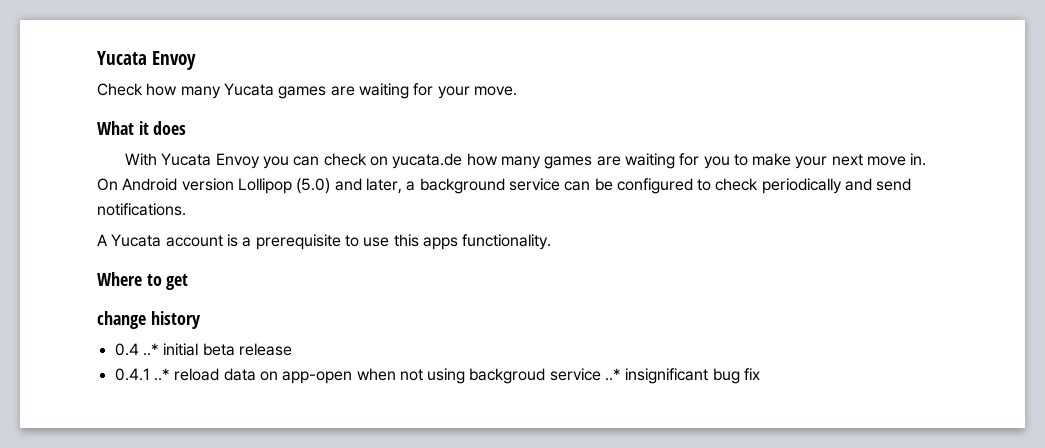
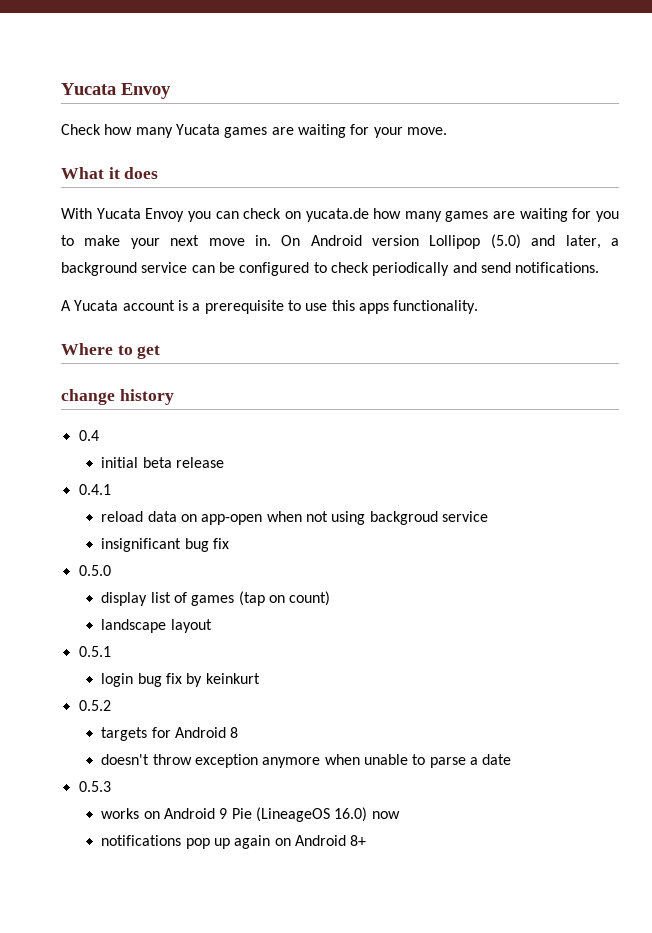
[142,343,159,356] ..* -> (99, 435) //
[153,368,170,381] ..* -> (111, 489) //
[605,368,622,381] ..* -> (488, 516) //
(761, 374) none -> [78,565,111,576] [101,591,331,606] [101,619,212,633] [78,646,111,657] [101,673,260,687] [78,700,111,711] [101,727,239,741] [101,754,512,768] [78,781,111,792] [101,807,400,822] [101,835,367,849] // 0.5.0 // display list of games (tap on count) // landscape layout // 0.5.1 // login bug fix by keinkurt // 0.5.2 // targets for Android 8 // doesn't throw exception anymore when unable to parse a date // 0.5.3 // works on Android 9 Pie (LineageOS 16.0) now // notifications pop up again on Android 8+

